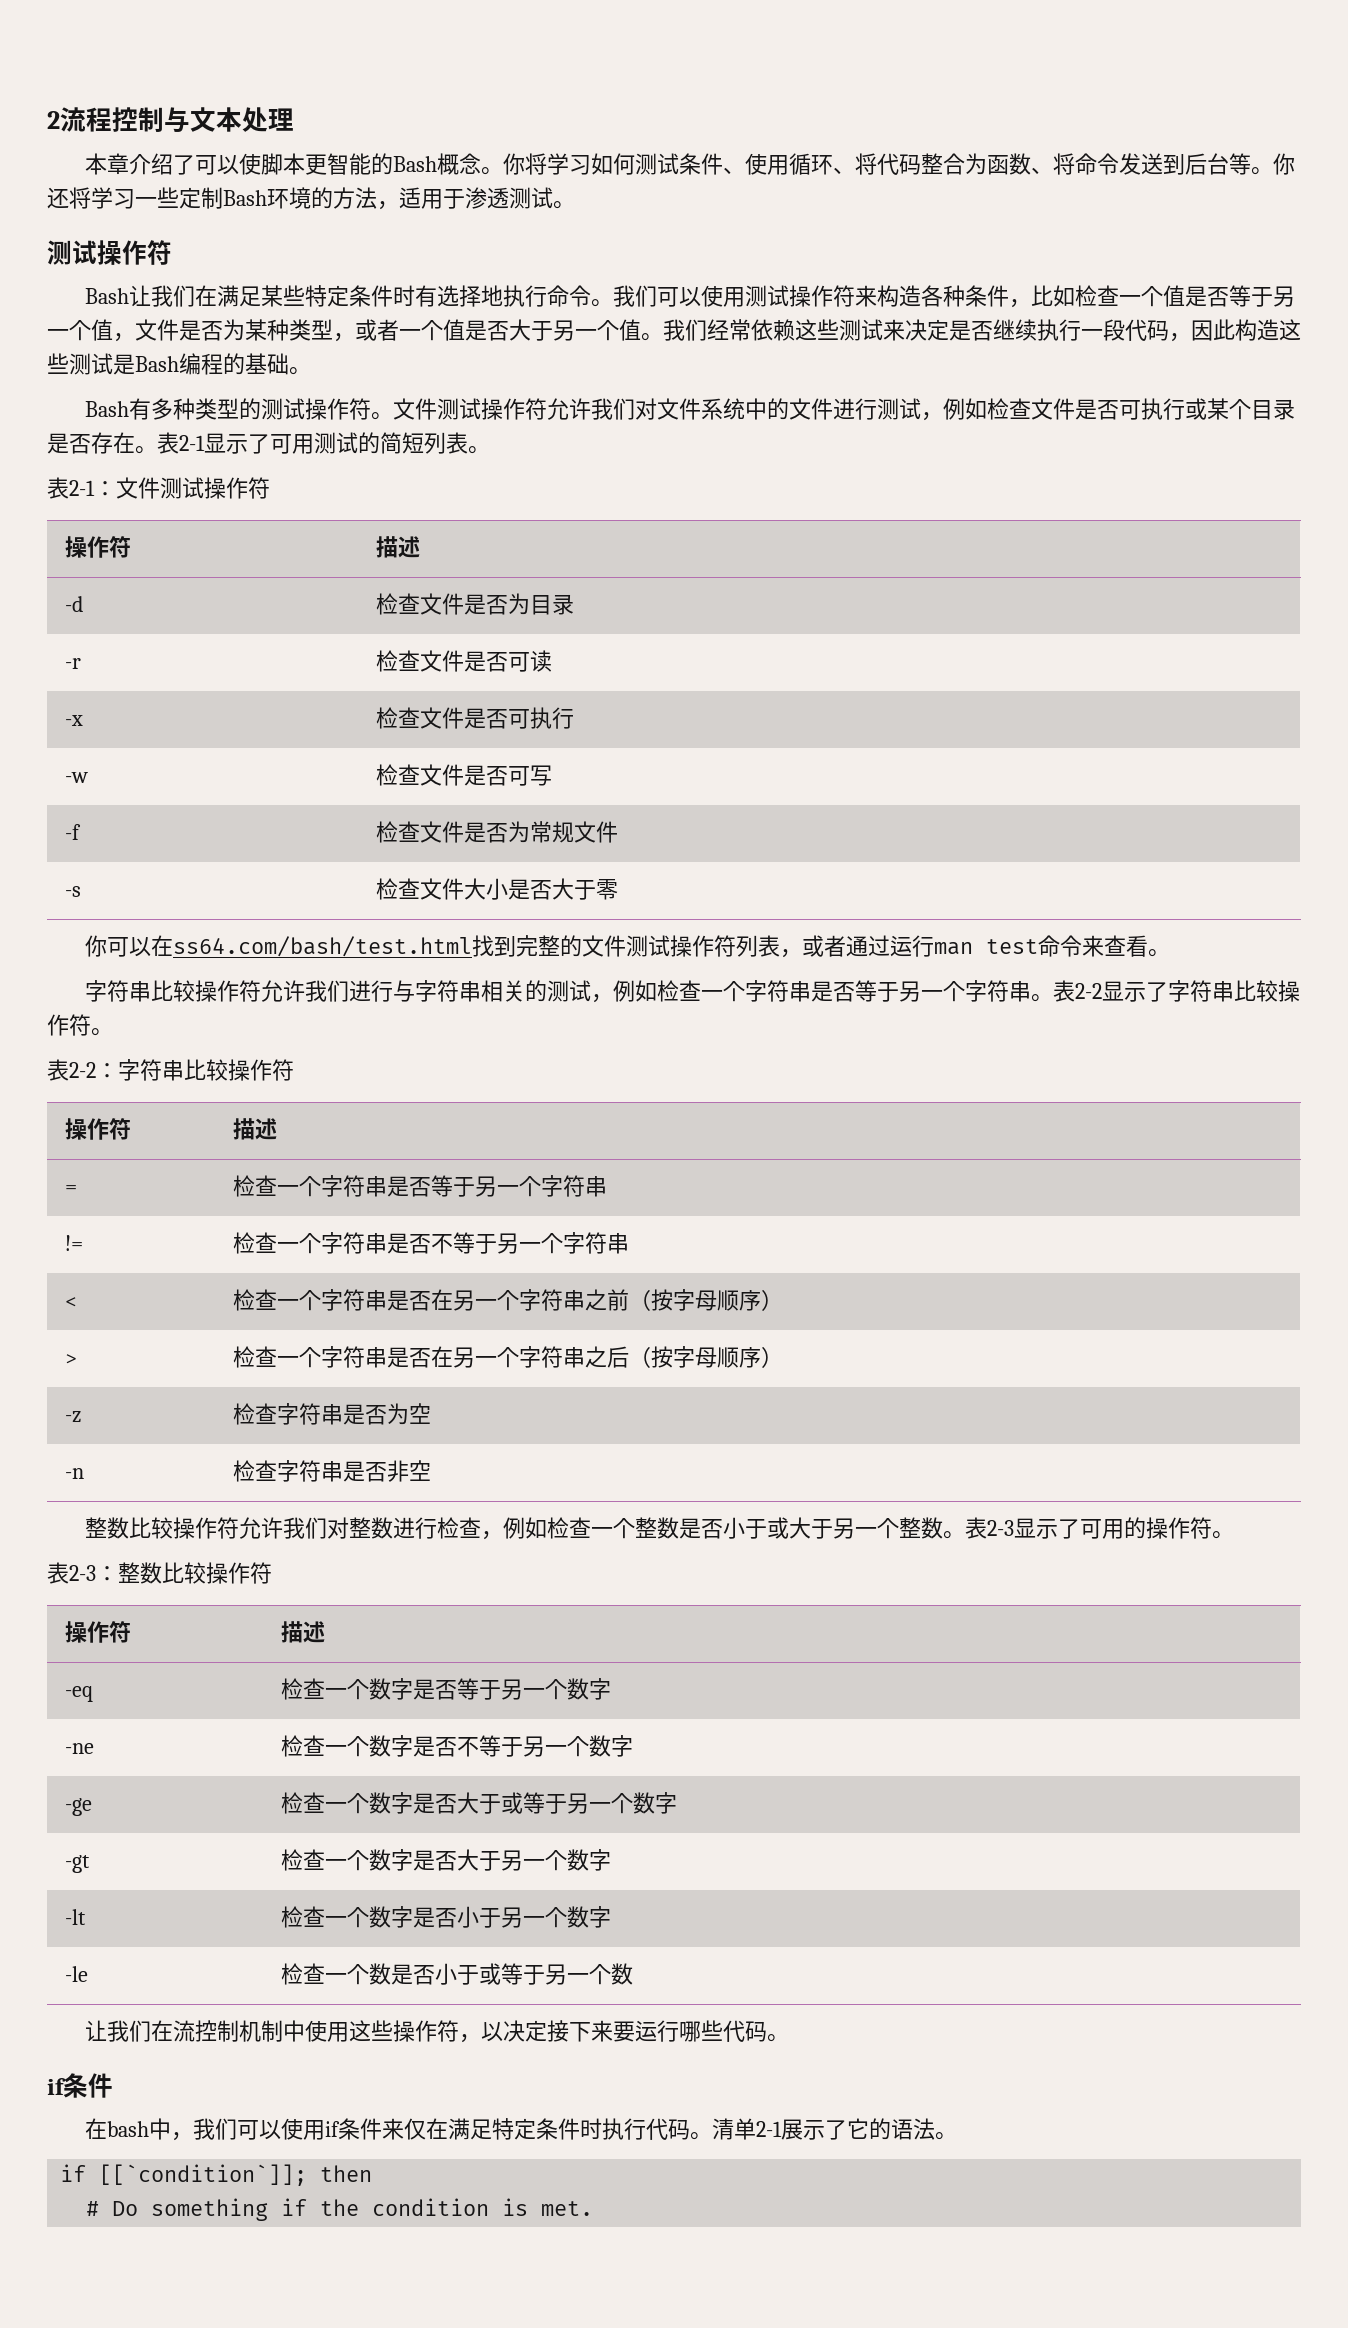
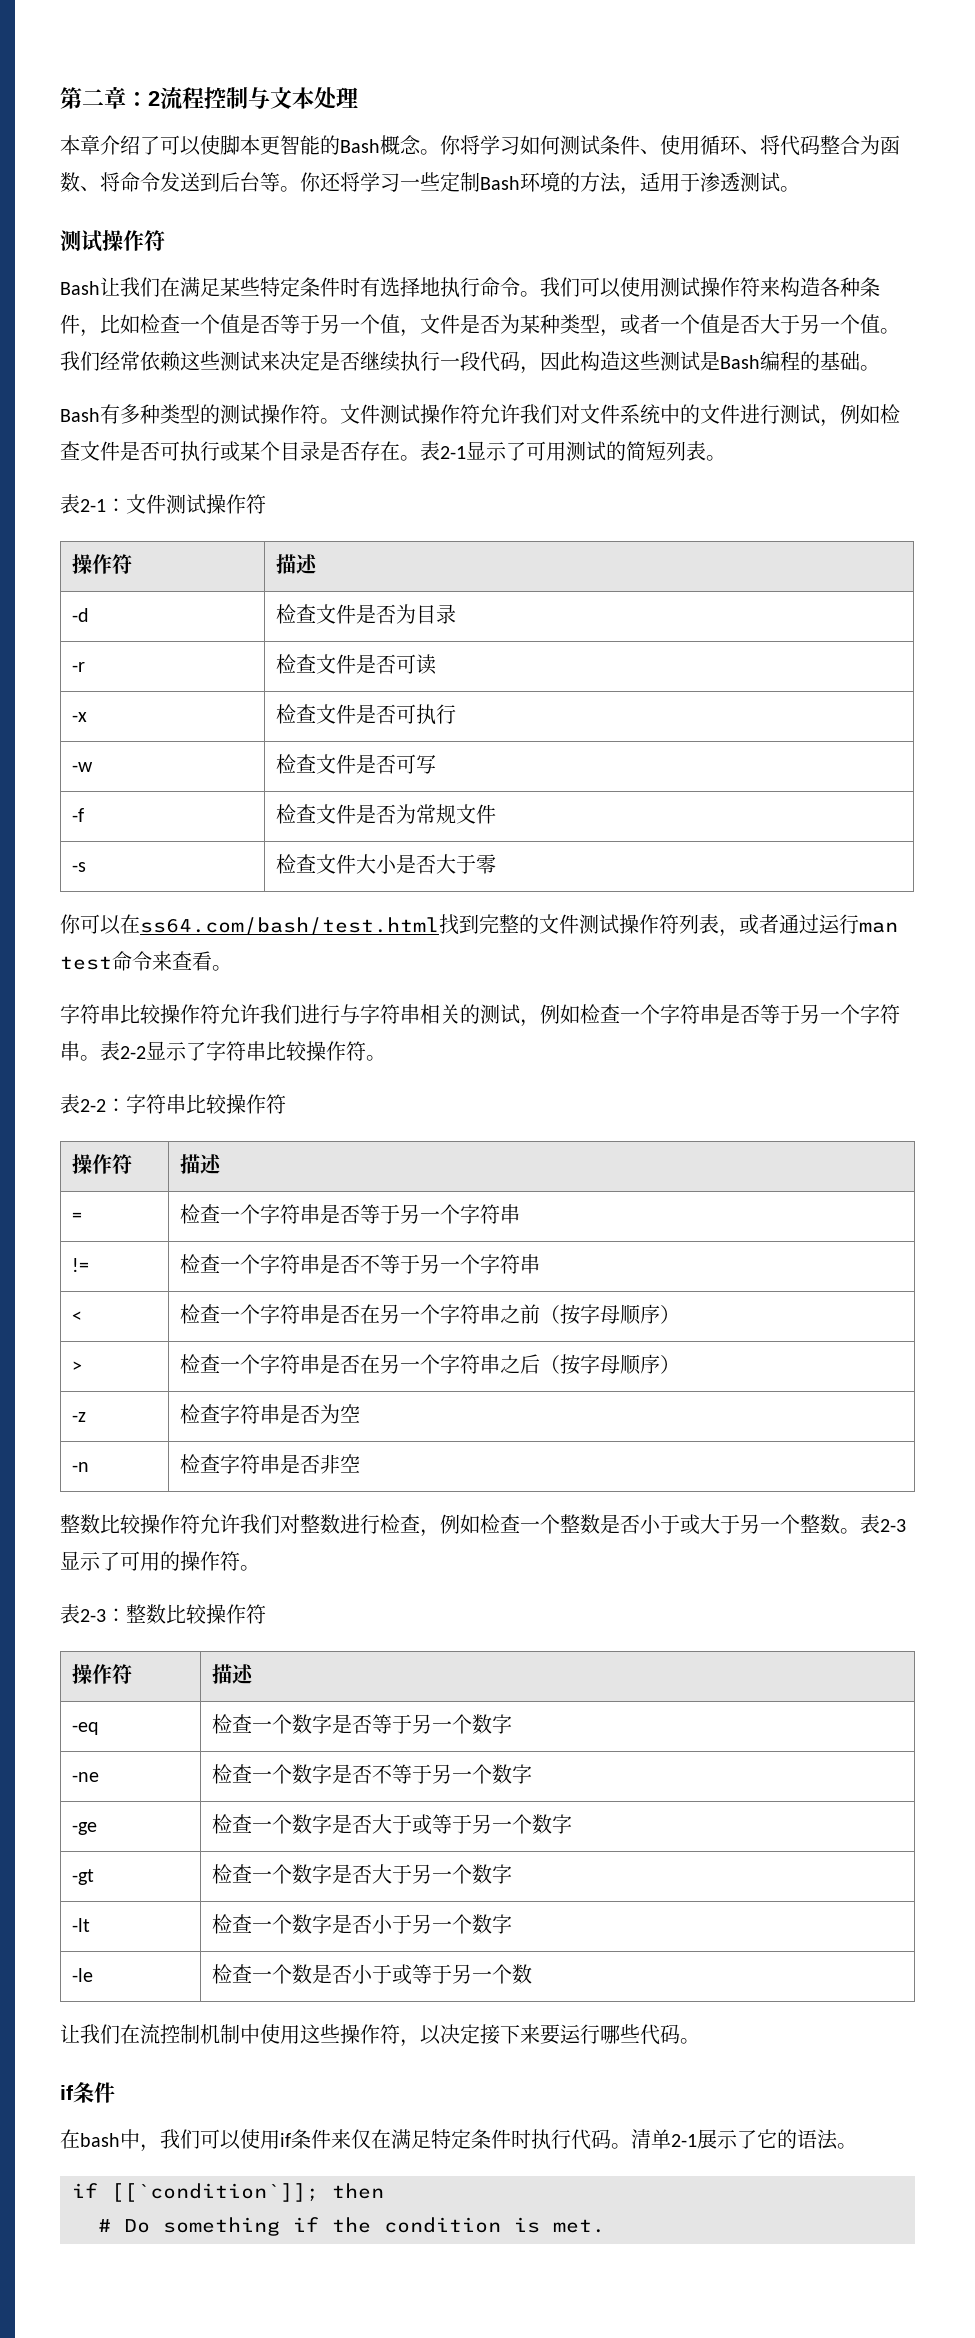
(47, 120) none -> [60,86,148,109] 第二章：

